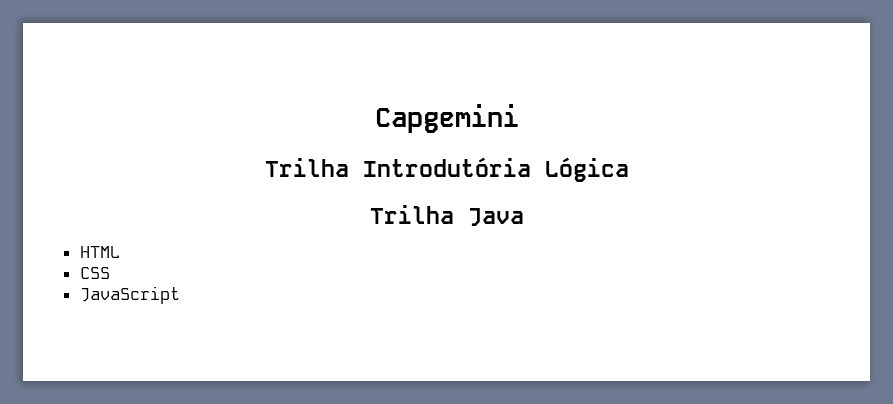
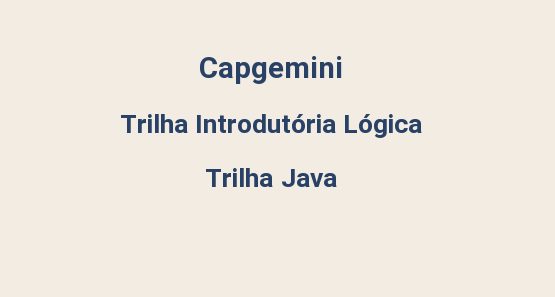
[79,246,120,258] [79,267,110,279] [79,286,180,304] // HTML // CSS // JavaScript -> (337, 178) none

